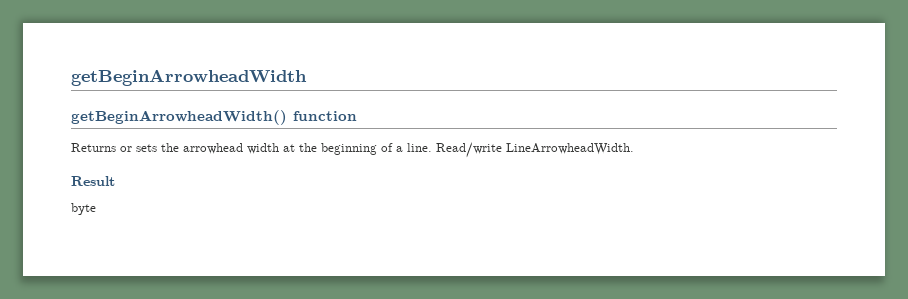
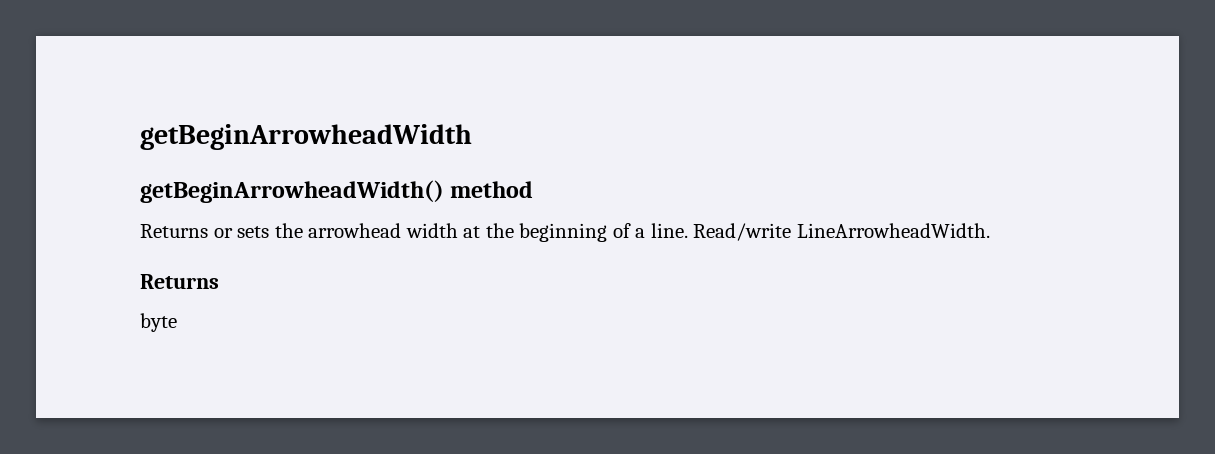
[293,111,357,121] function -> [450,181,534,198] method
[71,176,115,186] Result -> [140,274,219,289] Returns

